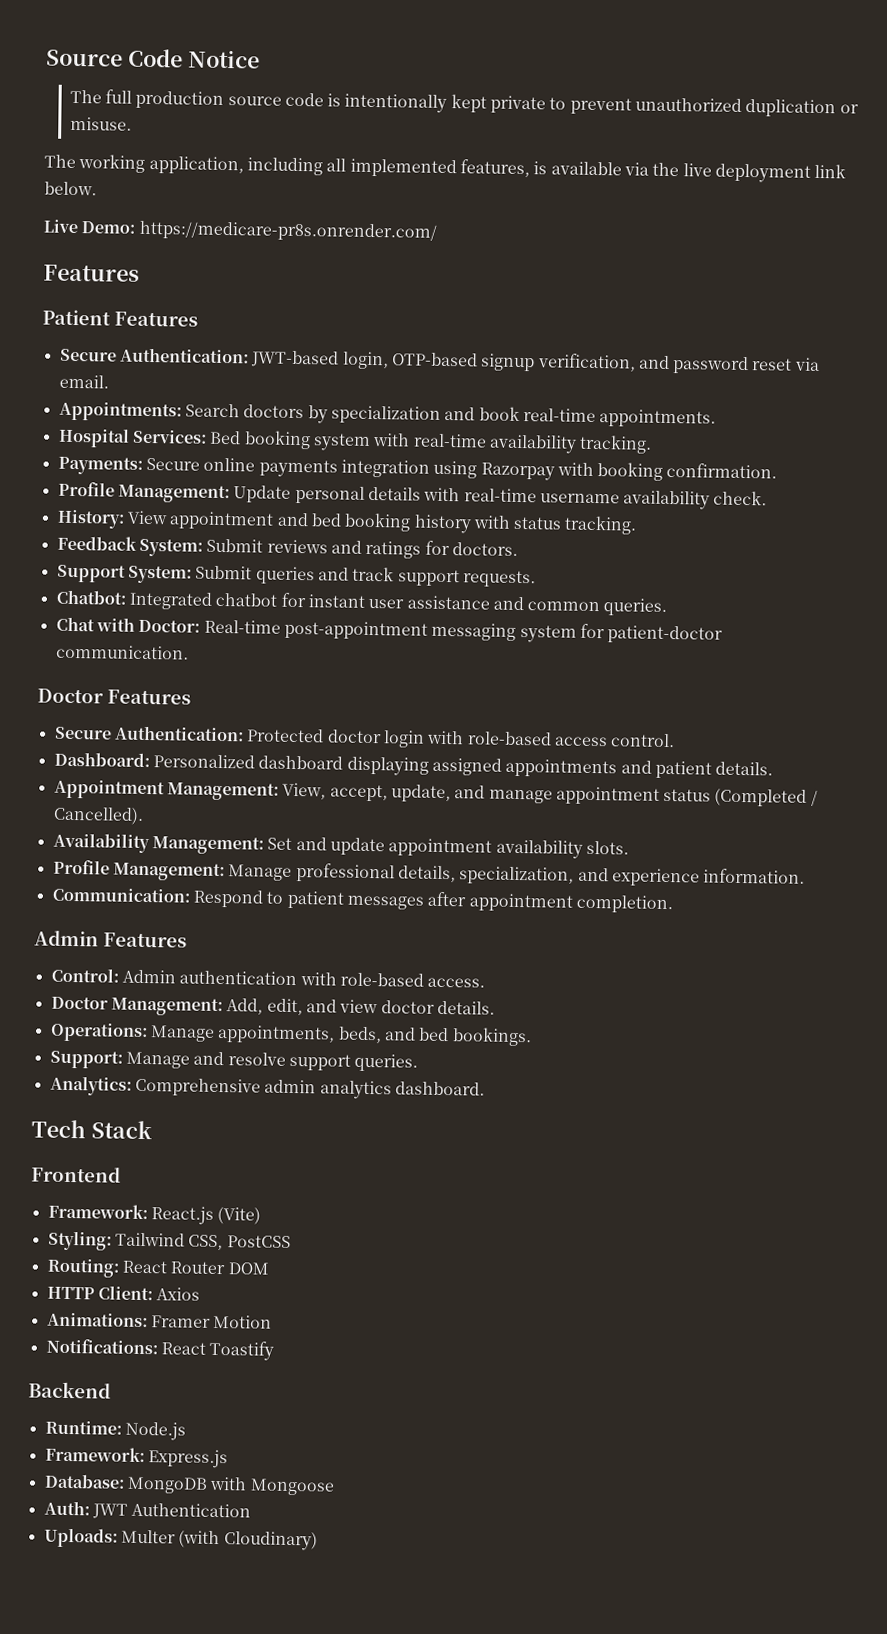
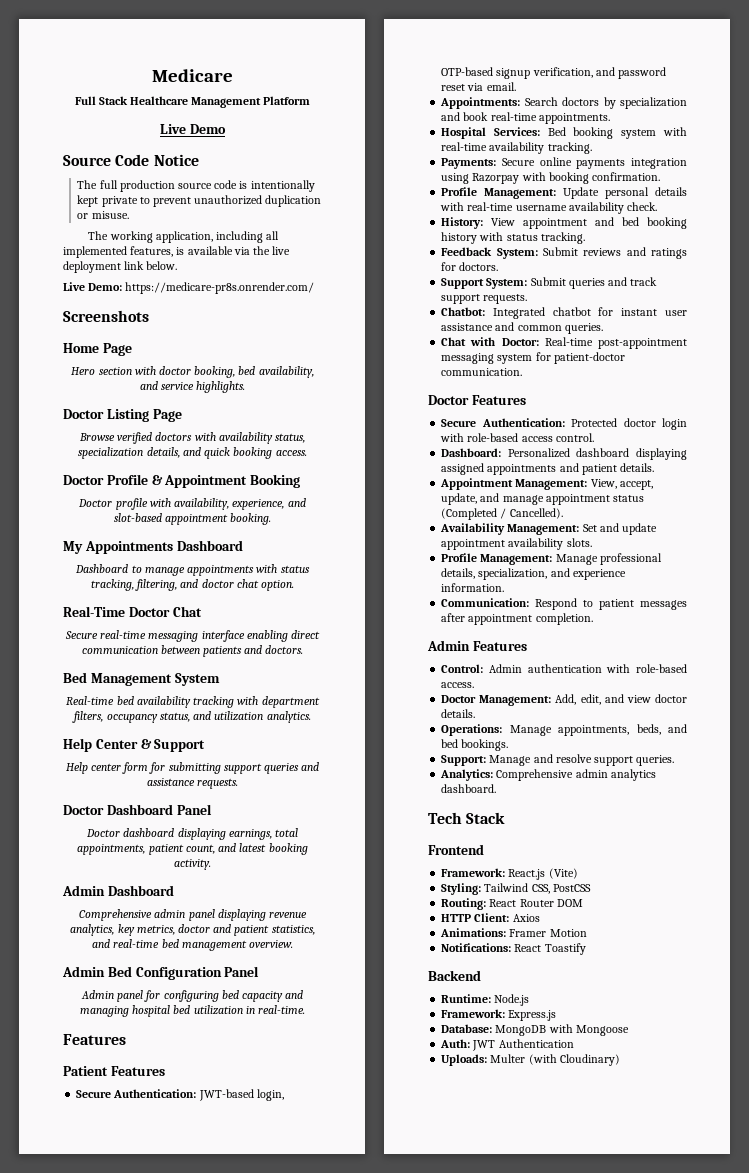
(46, 58) none -> [152,69,233,82] [74,96,311,108] [160,124,226,134] Medicare // Full Stack Healthcare Management Platform // Live Demo //
(437, 231) none -> [63,310,149,322] [63,343,132,356] [71,366,314,378] [139,381,246,393] [63,409,182,422] [78,432,306,444] [78,447,307,459] [63,474,301,488] [78,498,306,510] [113,513,272,525] [63,540,243,554] [75,564,310,576] [90,579,295,591] [63,606,202,617] [64,630,321,642] [81,645,304,657] [63,672,220,686] [66,696,320,708] [72,711,311,723] [63,738,206,752] [65,762,320,774] [146,778,239,789] [63,804,212,815] [86,828,298,840] [77,843,308,855] [174,859,211,870] [62,885,174,896] [79,909,307,921] [70,924,315,936] [92,939,293,951] [62,966,260,980] [80,990,304,1002] [79,1005,306,1017] // Screenshots // Home Page // Hero section with doctor booking, bed availability, and service highlights. // Doctor Listing Page // Browse verified doctors with availability status, specialization details, and quick booking access. // Doctor Profile & Appointment Booking // Doctor profile with availability, experience, and slot-based appointment booking. // My Appointments Dashboard // Dashboard to manage appointments with status tracking, filtering, and doctor chat option. // Real-Time Doctor Chat // Secure real-time messaging interface enabling direct communication between patients and doctors. // Bed Management System // Real-time bed availability tracking with department filters, occupancy status, and utilization analytics. // Help Center & Support // Help center form for submitting support queries and assistance requests. // Doctor Dashboard Panel // Doctor dashboard displaying earnings, total appointments, patient count, and latest booking activity. // Admin Dashboard // Comprehensive admin panel displaying revenue analytics, key metrics, doctor and patient statistics, and real-time bed management overview. // Admin Bed Configuration Panel // Admin panel for configuring bed capacity and managing hospital bed utilization in real-time.

